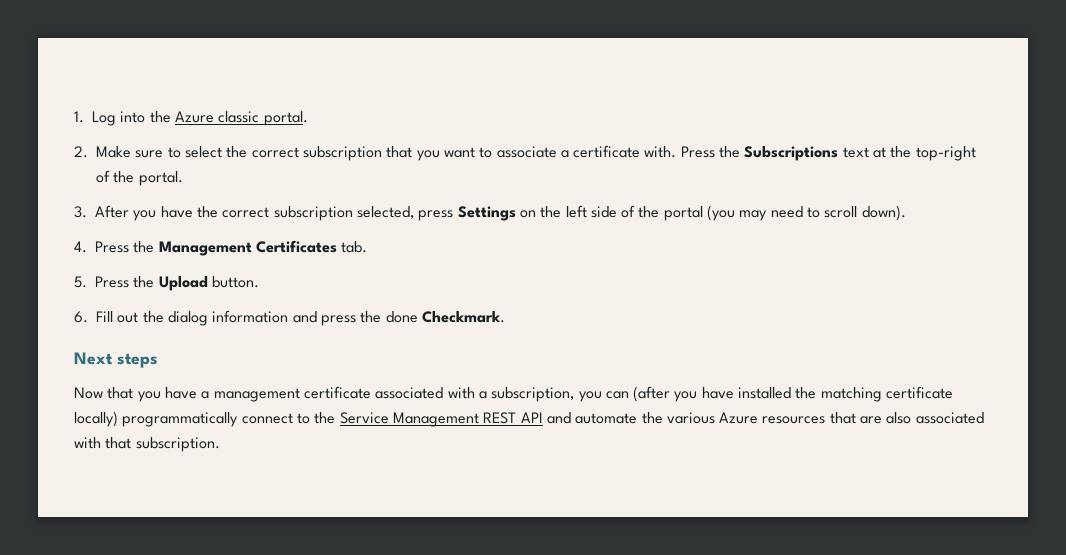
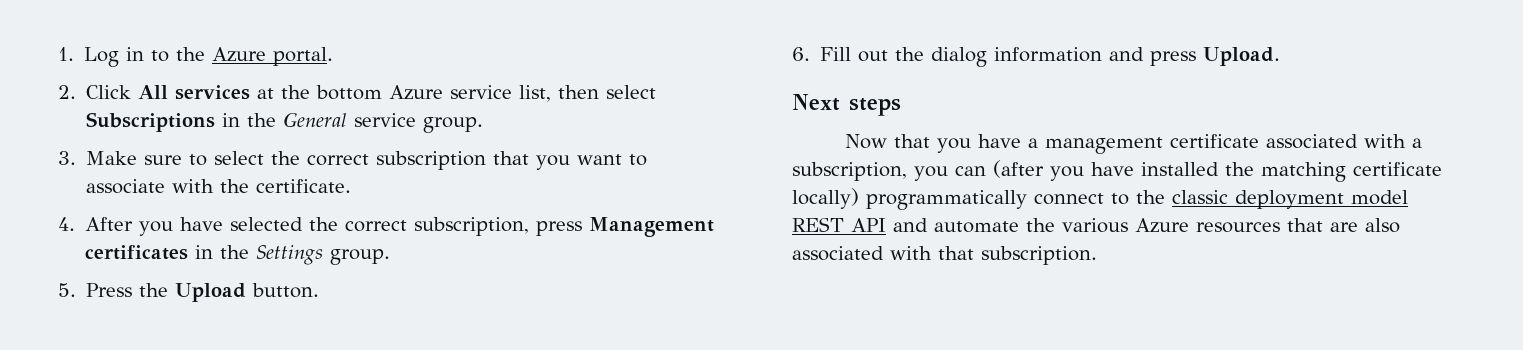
[120,111,146,123] into -> [126,47,170,62] in to
[218,111,260,123] classic -> (267, 54) none
(88, 152) none -> [86,85,657,102] [86,112,484,133] [58,151,76,165] Click All services at the bottom Azure service list, then select Subscriptions in the General service group. // 3.
[560,145,976,161] [96,170,183,186] [74,206,87,218] a certificate with. Press the Subscriptions text at the top-right of the portal. // 3. -> [172,179,352,193] [58,217,75,231] with the certificate. // 4.
[196,205,906,221] [74,240,368,256] the correct subscription selected, press Settings on the left side of the portal (you may need to scroll down). // 4. Press the Management Certificates tab. -> [230,217,715,237] [85,245,391,265] selected the correct subscription, press Management certificates in the Settings group.
[360,311,505,323] the done Checkmark. -> [1203,47,1281,66] Upload.
[339,412,479,427] Service Management -> [1172,190,1408,209] classic deployment model

